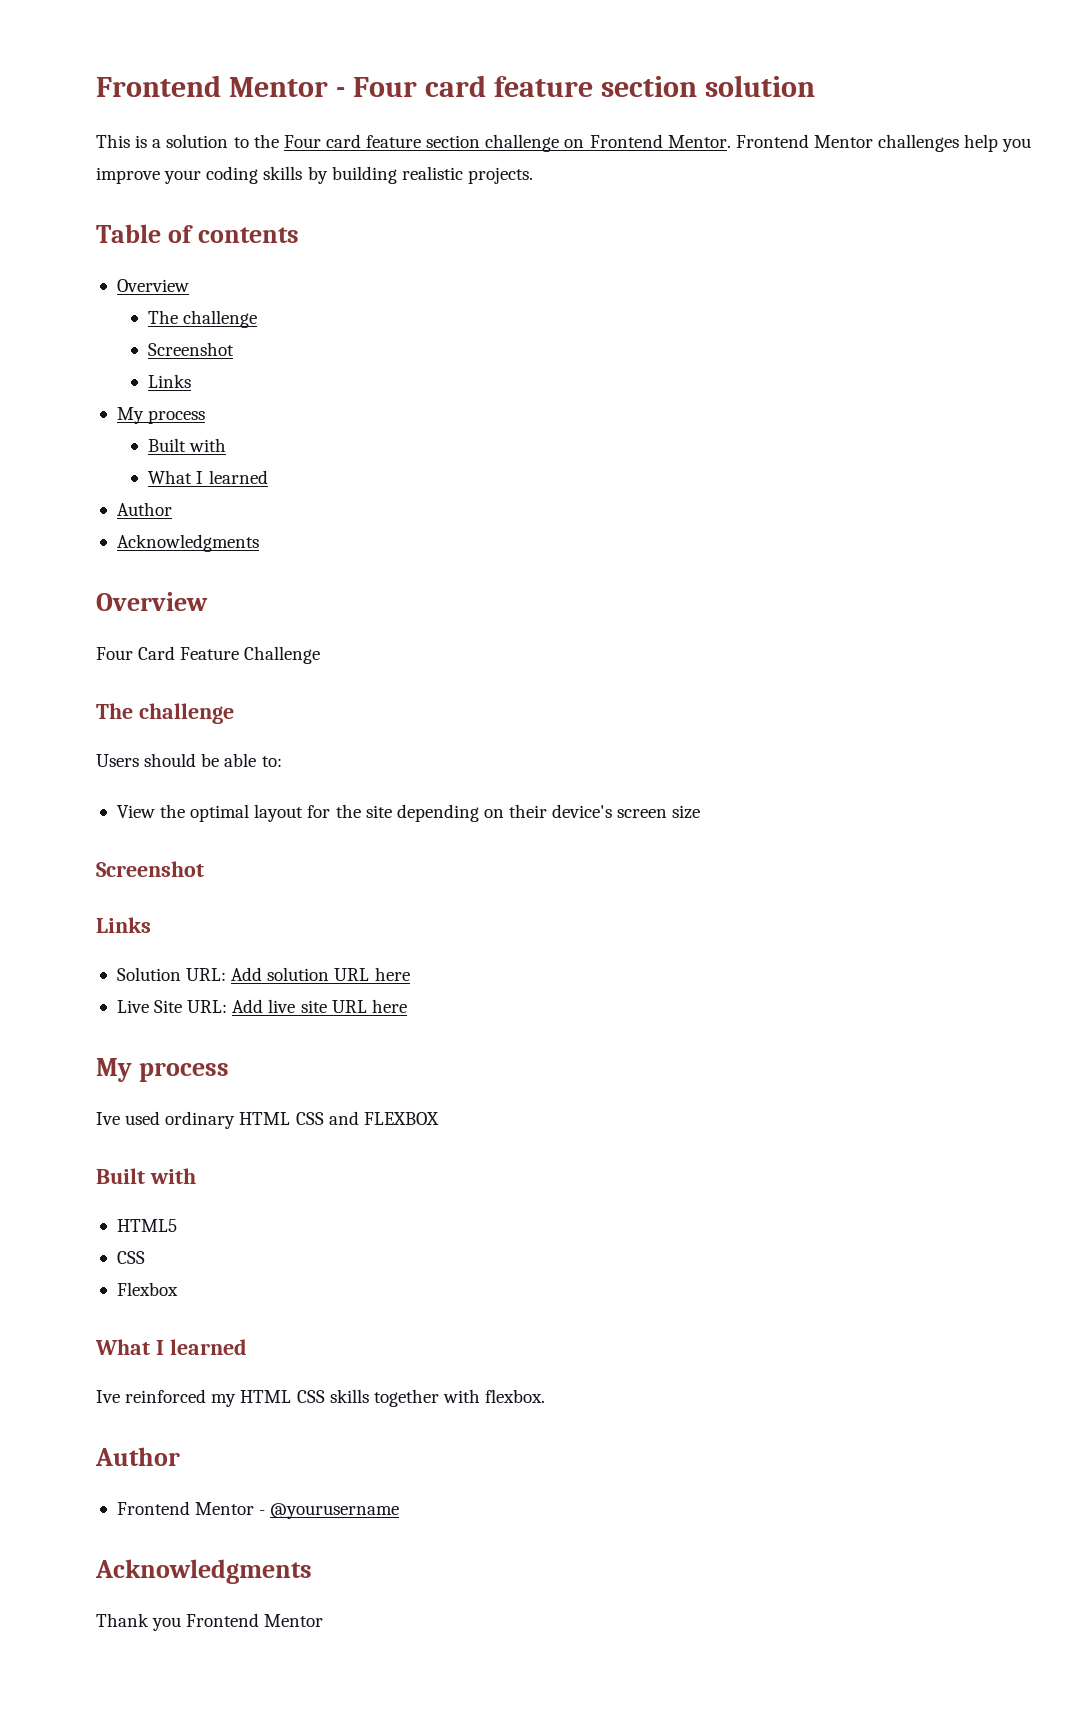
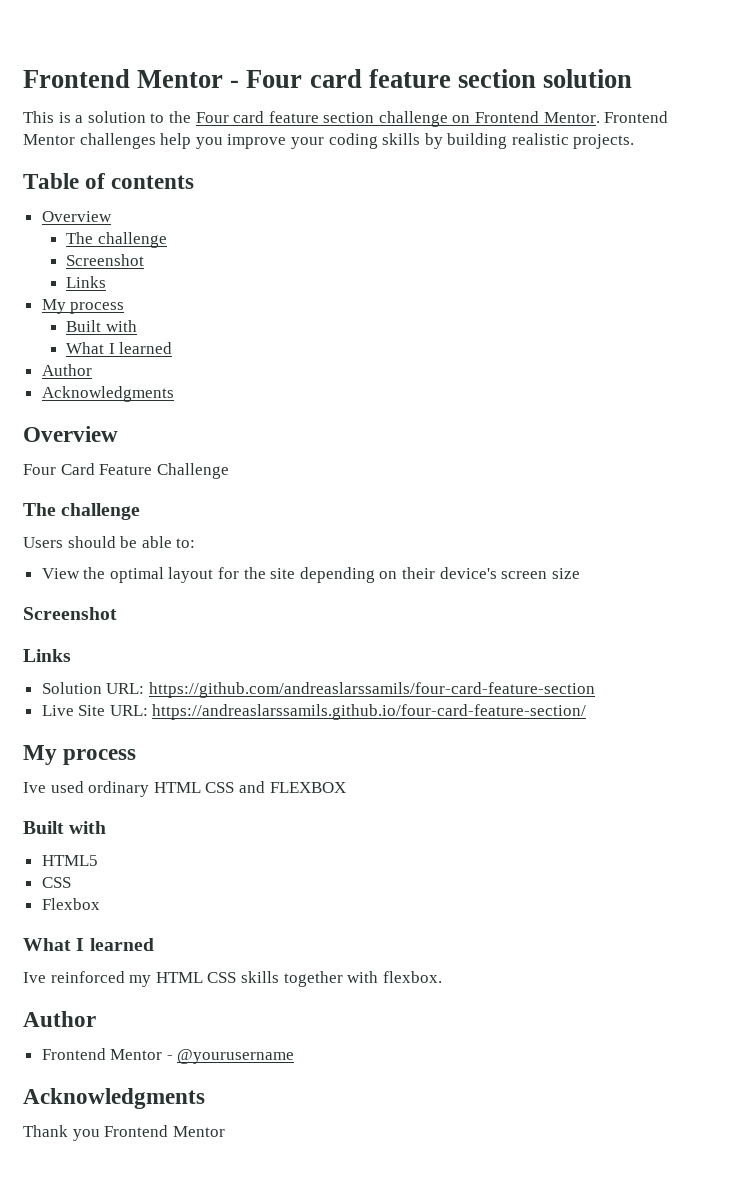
[231,967,410,981] Add solution URL here -> [148,682,595,698] https://github.com/andreaslarssamils/four-card-feature-section
[232,999,407,1013] Add live site URL here -> [152,704,587,720] https://andreaslarssamils.github.io/four-card-feature-section/

